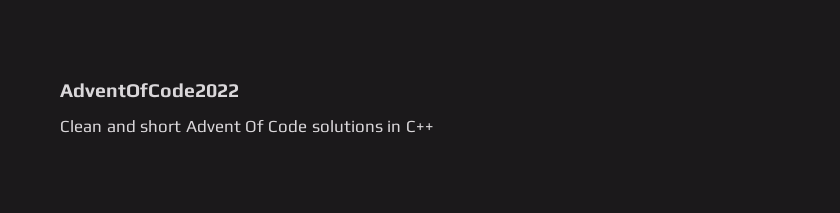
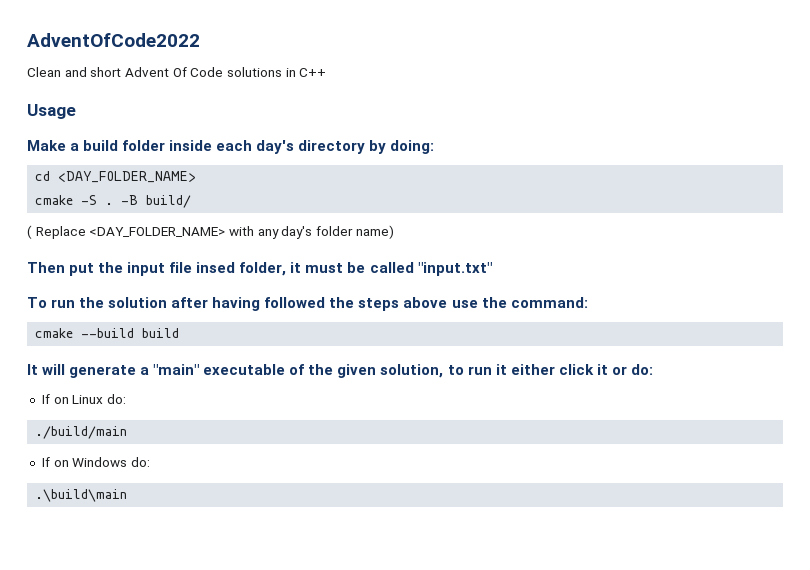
(434, 126) none -> [27,104,76,119] [27,140,435,154] [35,171,197,183] [35,195,192,208] [27,225,394,239] [27,262,492,276] [27,297,588,311] [35,328,180,338] [27,364,653,378] [41,394,126,404] [35,426,128,439] [41,457,150,467] [35,489,128,502] // Usage // Make a build folder inside each day's directory by doing: // cd <DAY_FOLDER_NAME> // cmake -S . -B build/ // ( Replace <DAY_FOLDER_NAME> with any day's folder name) // Then put the input file insed folder, it must be called "input.txt" // To run the solution after having followed the steps above use the command: // cmake --build build // It will generate a "main" executable of the given solution, to run it either click it or do: // If on Linux do: // ./build/main // If on Windows do: // .\build\main

